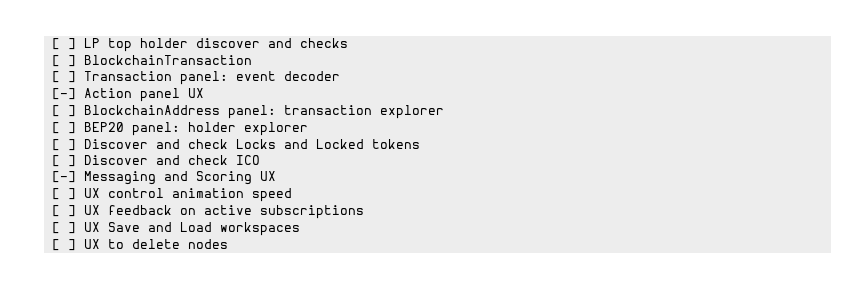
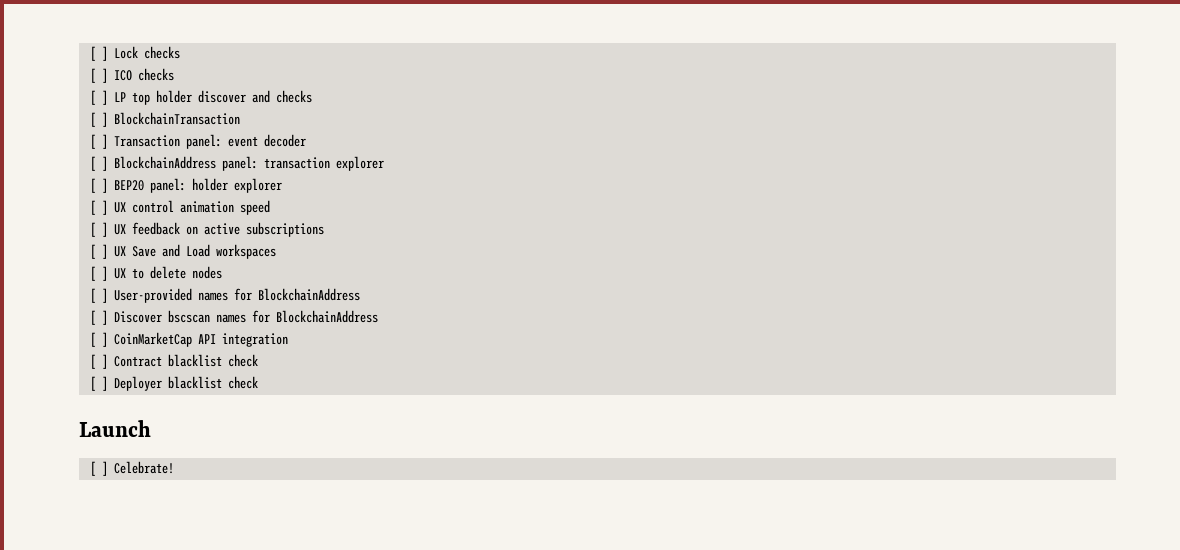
[52,38,77,50] [ ] -> [89,46,180,61] [89,68,174,83] [89,90,108,105] [ ] Lock checks // [ ] ICO checks // [ ]
[52,88,205,102] // [-] Action panel UX -> (306, 140) none
[52,139,421,151] [52,155,261,167] [52,171,277,185] // [ ] Discover and check Locks and Locked tokens // [ ] Discover and check ICO // [-] Messaging and Scoring UX -> (282, 185) none
(229, 244) none -> [89,288,360,303] [89,310,378,325] [89,332,288,347] [89,354,258,369] [89,376,258,391] [79,420,151,437] [89,461,174,476] // [ ] User-provided names for BlockchainAddress // [ ] Discover bscscan names for BlockchainAddress // [ ] CoinMarketCap API integration // [ ] Contract blacklist check // [ ] Deployer blacklist check // Launch // [ ] Celebrate!

